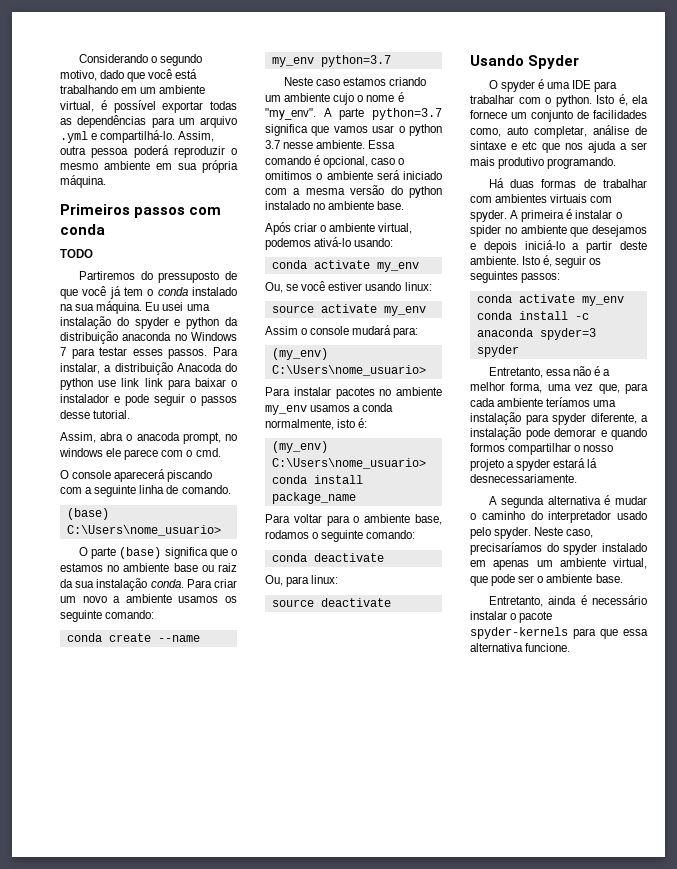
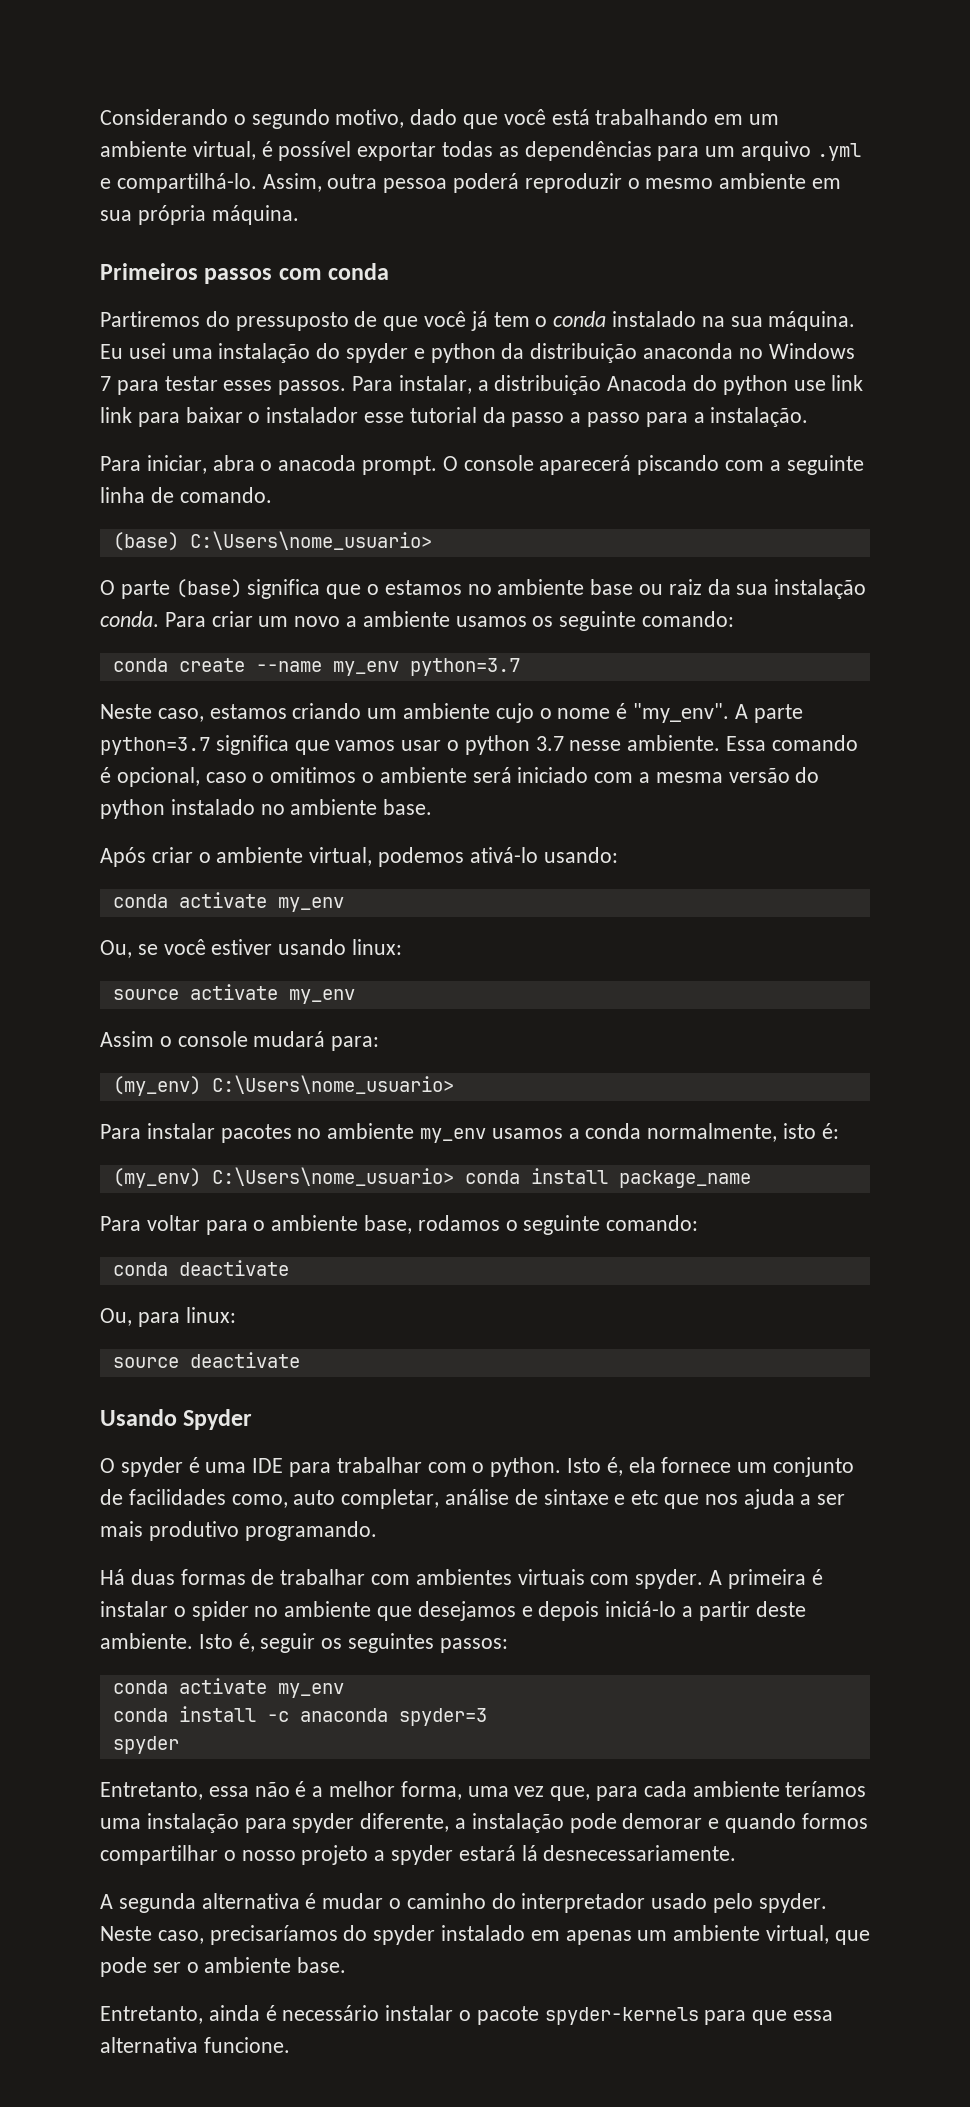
[60,249,93,258] // TODO -> (390, 271) none
[114,394,237,406] [60,410,131,419] [60,432,237,444] [59,448,221,460] e pode seguir o passos desse tutorial. // Assim, abra o anacoda prompt, no windows ele parece com o cmd. // -> [364,407,809,427] [100,455,438,475] esse tutorial da passo a passo para a instalação. // Para iniciar, abra o anacoda prompt.
[315,79,340,86] caso -> [157,708,204,722] caso,

